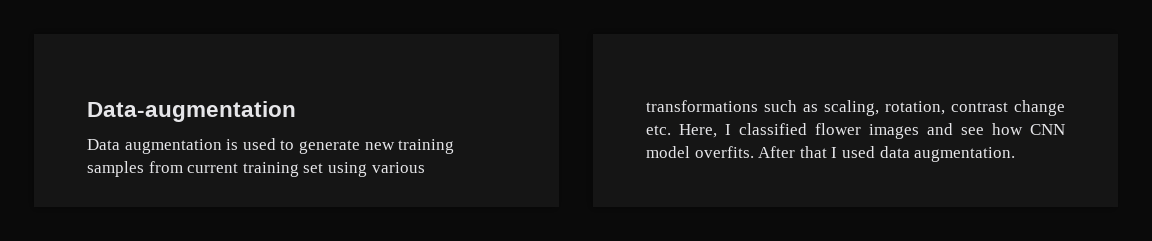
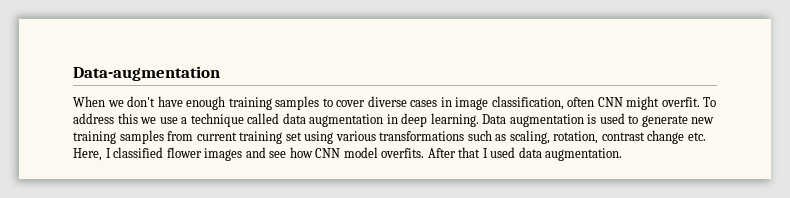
(296, 111) none -> [73,96,717,110] [73,113,479,127] When we don't have enough training samples to cover diverse cases in image classification, often CNN might overfit. To address this we use a technique called data augmentation in deep learning.

